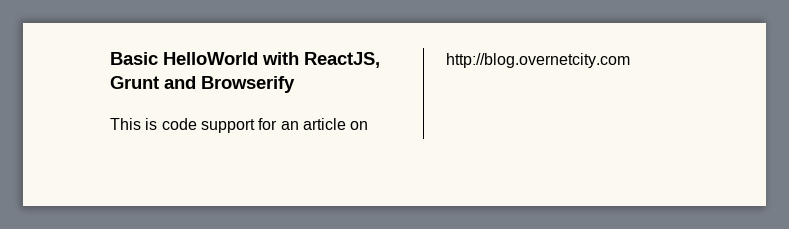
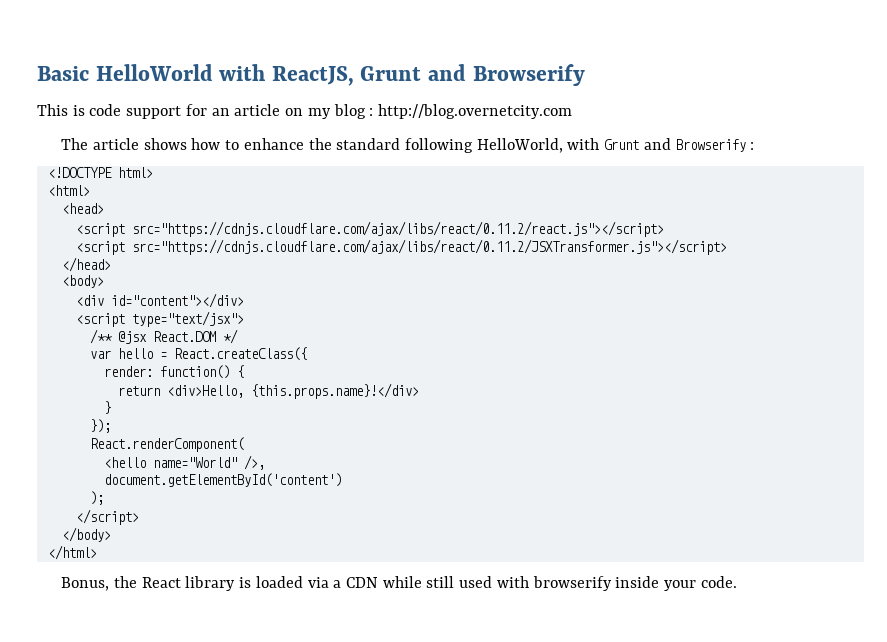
[446,53,630,68] http://blog.overnetcity.com -> [307,104,572,119] [61,138,755,153] [47,167,153,178] [47,185,90,196] [61,203,104,214] [75,221,664,237] [75,239,727,255] [61,257,111,272] [61,275,104,288] [75,293,244,308] [75,311,244,327] [89,329,238,344] [89,347,307,361] [103,365,244,379] [117,383,419,399] [103,401,111,414] [89,419,111,433] [89,437,244,452] [103,455,265,470] [103,473,342,487] [89,491,104,505] [75,509,139,525] [61,527,111,542] [47,545,97,560] [61,576,737,591] my blog : http://blog.overnetcity.com // The article shows how to enhance the standard following HelloWorld, with Grunt and Browserify : // <!DOCTYPE html> // <html> // <head> // <script src="https://cdnjs.cloudflare.com/ajax/libs/react/0.11.2/react.js"></script> // <script src="https://cdnjs.cloudflare.com/ajax/libs/react/0.11.2/JSXTransformer.js"></script> // </head> // <body> // <div id="content"></div> // <script type="text/jsx"> // /** @jsx React.DOM */ // var hello = React.createClass({ // render: function() { // return <div>Hello, {this.props.name}!</div> // } // }); // React.renderComponent( // <hello name="World" />, // document.getElementById('content') // ); // </script> // </body> // </html> // Bonus, the React library is loaded via a CDN while still used with browserify inside your code.

